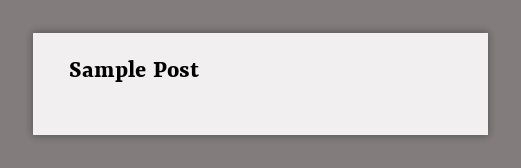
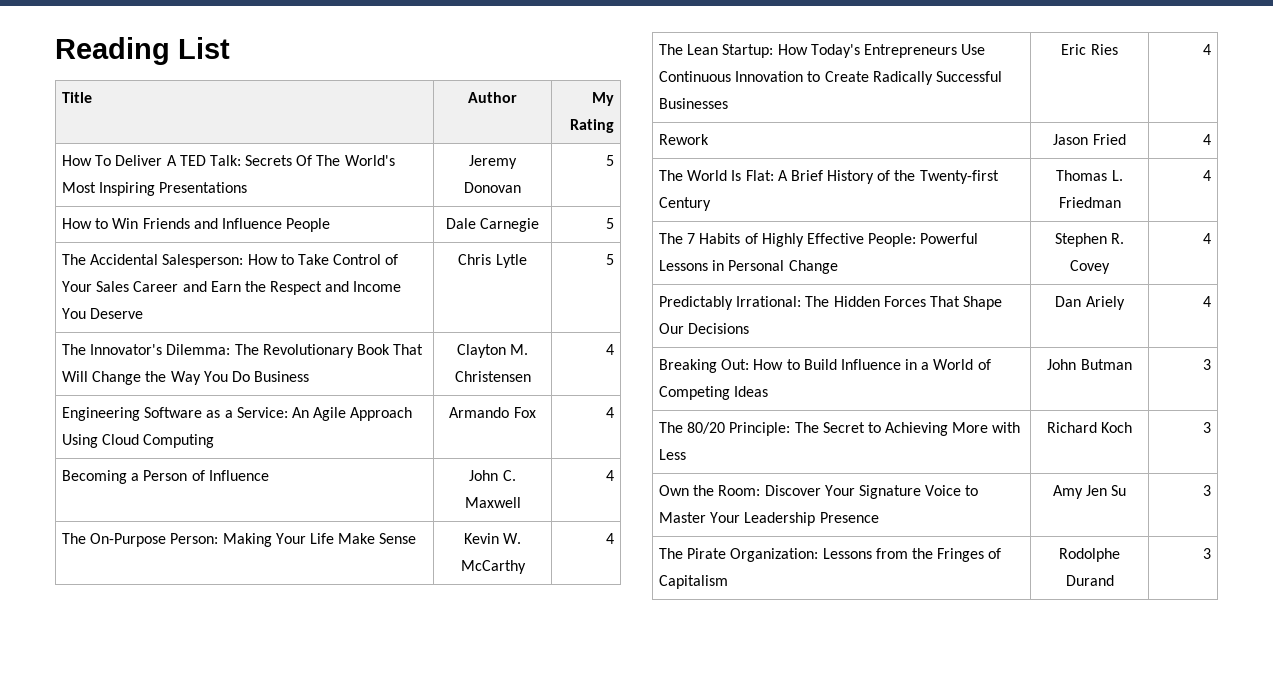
[69,60,199,82] Sample Post -> [55,37,230,65] [61,92,92,103] [468,92,517,103] [592,92,615,106] [570,119,615,133] [61,155,395,166] [61,182,248,196] [469,155,517,169] [464,182,521,193] [606,155,615,166] [61,218,331,232] [445,218,540,232] [606,218,615,229] [61,254,399,268] [61,281,402,295] [61,308,144,319] [458,254,527,268] [606,254,615,265] [61,344,424,358] [61,371,310,385] [456,344,529,358] [454,371,531,382] [606,344,615,355] [61,407,413,421] [61,434,215,448] [449,407,536,418] [606,407,615,418] [61,470,269,484] [469,470,516,481] [464,497,521,508] [606,470,615,481] [61,533,417,547] [463,533,522,544] [460,560,526,574] [606,533,615,544] [658,44,986,58] [658,71,1002,85] [658,98,728,109] [1061,44,1118,55] [1203,44,1212,55] [658,134,709,145] [1053,134,1126,145] [1203,134,1212,145] [658,170,999,184] [658,197,711,211] [1056,170,1123,181] [1058,197,1121,208] [1203,170,1212,181] [658,233,979,247] [658,260,838,274] [1054,233,1125,247] [1070,260,1110,274] [1203,233,1212,244] [658,296,1003,310] [658,323,750,334] [1055,296,1125,310] [1203,296,1212,307] [658,359,991,373] [658,386,769,400] [1047,359,1132,370] [1203,359,1212,370] [658,422,1021,436] [658,449,686,460] [1046,422,1133,433] [1203,422,1212,433] [658,485,979,499] [658,512,879,526] [1052,485,1127,499] [1203,485,1212,496] [658,548,1002,562] [658,575,728,589] [1059,548,1120,562] [1065,575,1114,586] [1203,548,1212,559] Reading List // Title | Author | My Rating // How To Deliver A TED Talk: Secrets Of The World's Most Inspiring Presentations | Jeremy Donovan | 5 // How to Win Friends and Influence People | Dale Carnegie | 5 // The Accidental Salesperson: How to Take Control of Your Sales Career and Earn the Respect and Income You Deserve | Chris Lytle | 5 // The Innovator's Dilemma: The Revolutionary Book That Will Change the Way You Do Business | Clayton M. Christensen | 4 // Engineering Software as a Service: An Agile Approach Using Cloud Computing | Armando Fox | 4 // Becoming a Person of Influence | John C. Maxwell | 4 // The On-Purpose Person: Making Your Life Make Sense | Kevin W. McCarthy | 4 // The Lean Startup: How Today's Entrepreneurs Use Continuous Innovation to Create Radically Successful Businesses | Eric Ries | 4 // Rework | Jason Fried | 4 // The World Is Flat: A Brief History of the Twenty-first Century | Thomas L. Friedman | 4 // The 7 Habits of Highly Effective People: Powerful Lessons in Personal Change | Stephen R. Covey | 4 // Predictably Irrational: The Hidden Forces That Shape Our Decisions | Dan Ariely | 4 // Breaking Out: How to Build Influence in a World of Competing Ideas | John Butman | 3 // The 80/20 Principle: The Secret to Achieving More with Less | Richard Koch | 3 // Own the Room: Discover Your Signature Voice to Master Your Leadership Presence | Amy Jen Su | 3 // The Pirate Organization: Lessons from the Fringes of Capitalism | Rodolphe Durand | 3

